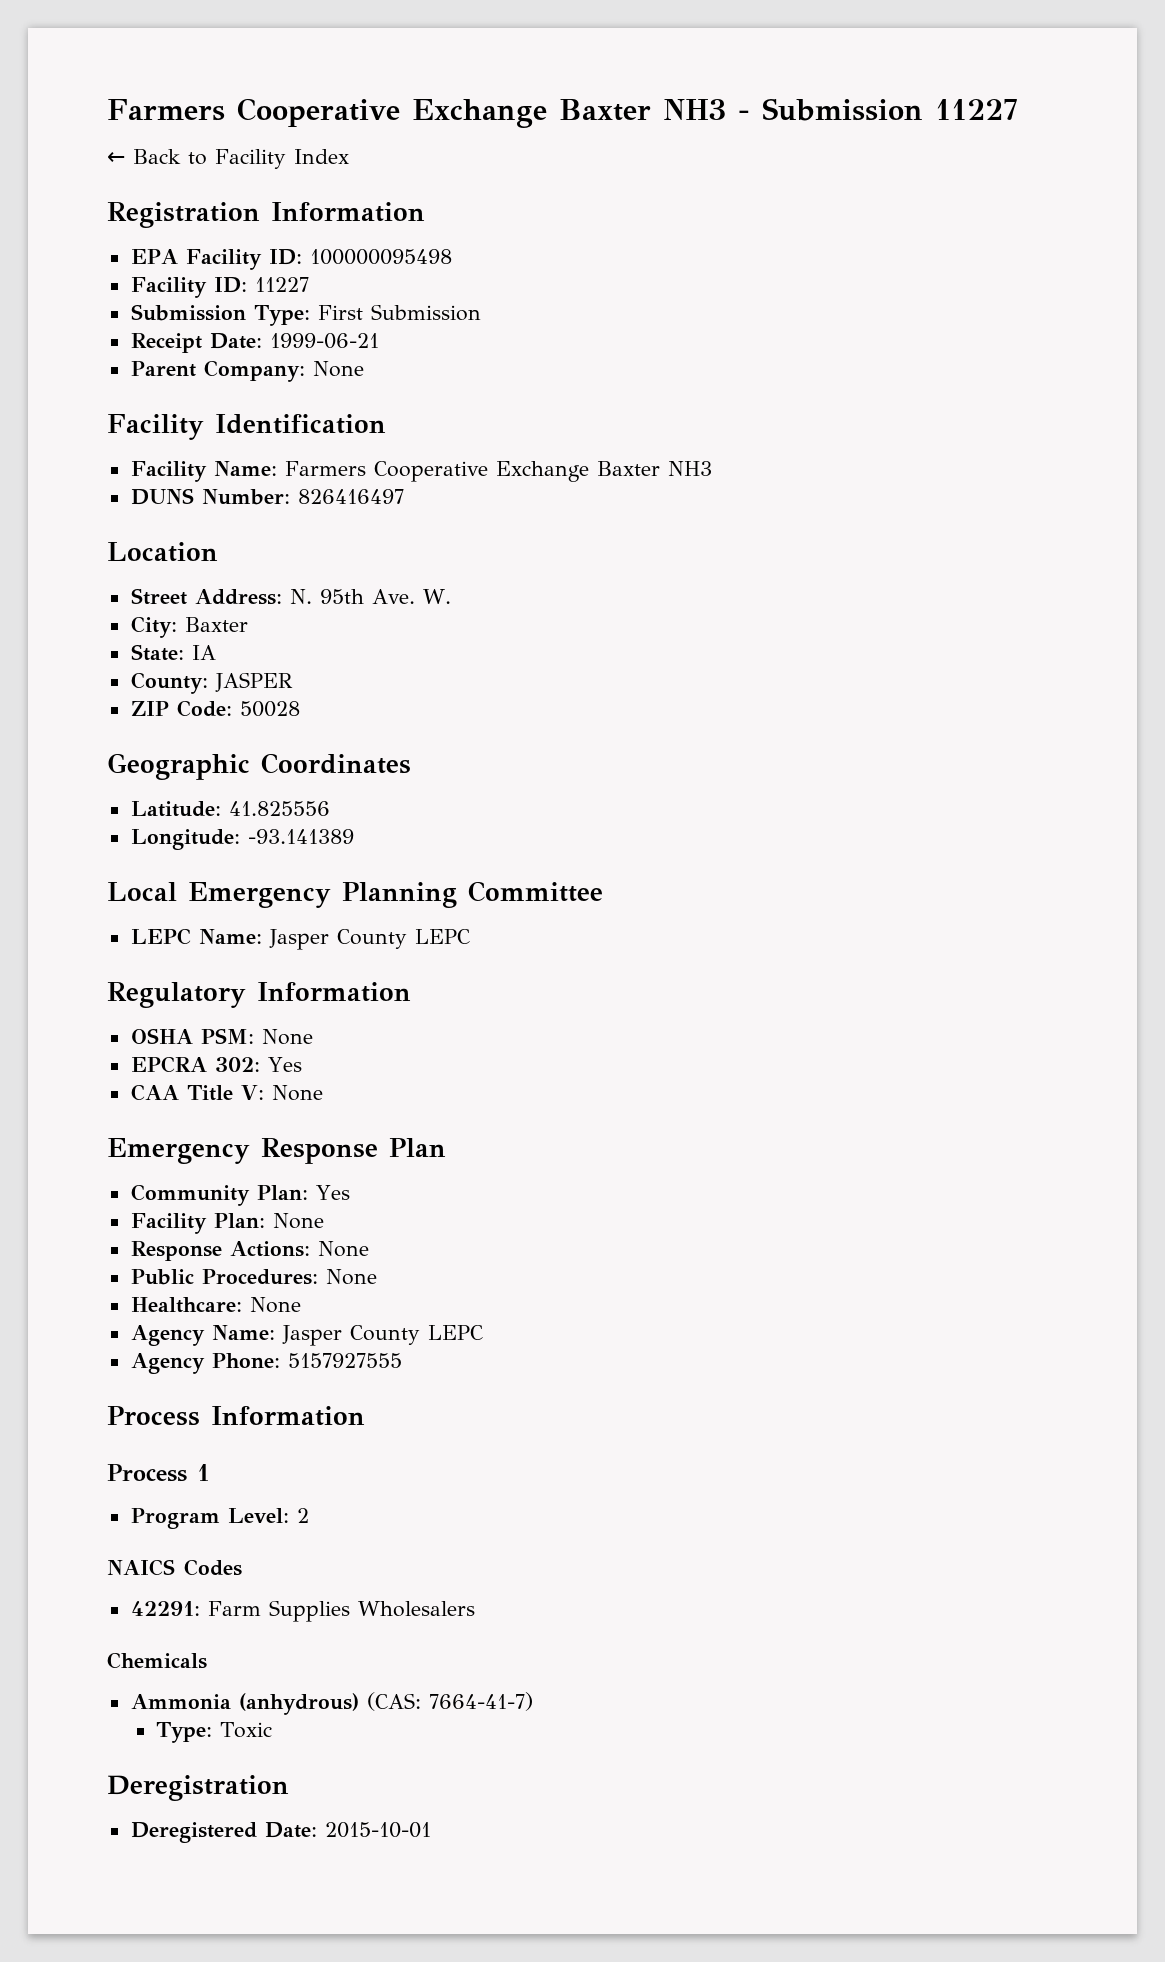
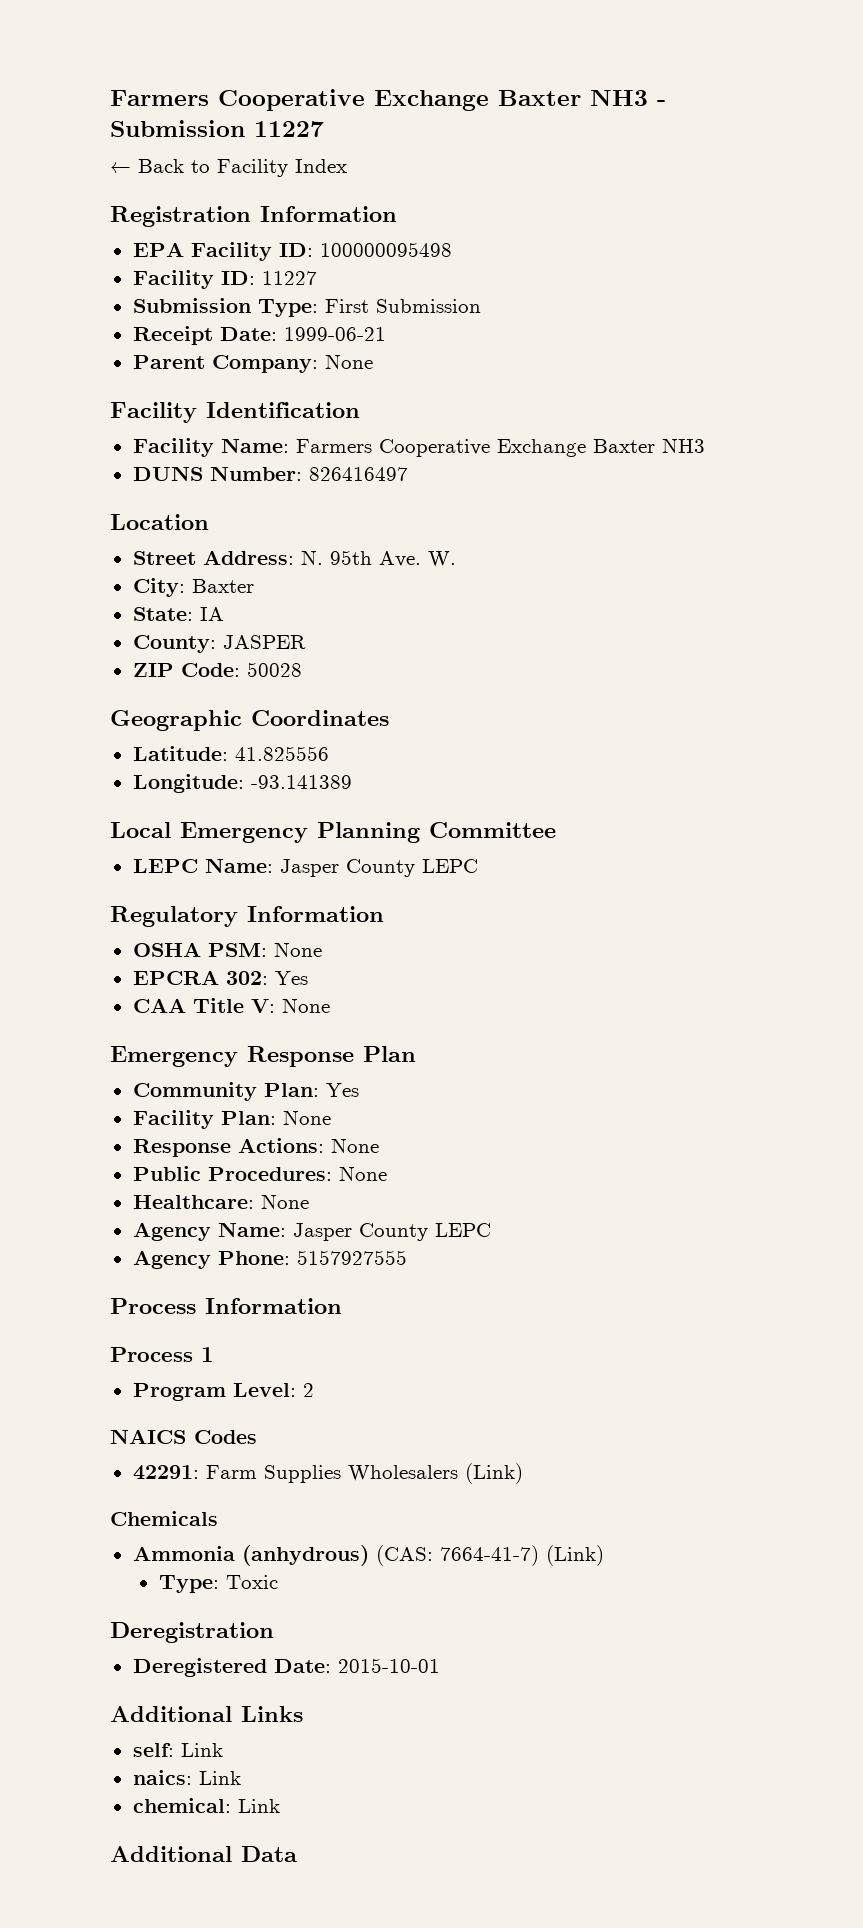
(475, 1609) none -> [464,1463,523,1484] (Link)
(533, 1701) none -> [545,1545,604,1566] (Link)
(431, 1830) none -> [110,1706,303,1722] [132,1743,223,1757] [132,1770,241,1785] [132,1798,280,1813] [110,1846,297,1862] // Additional Links // self: Link // naics: Link // chemical: Link // Additional Data

